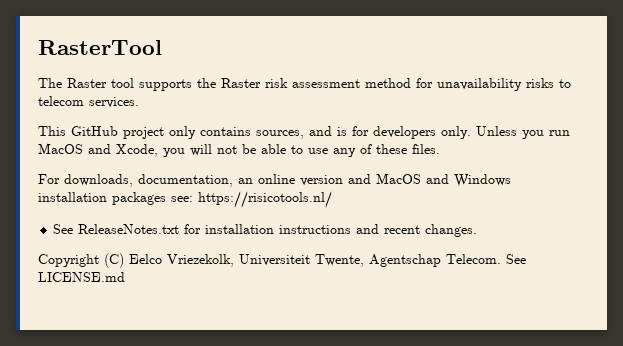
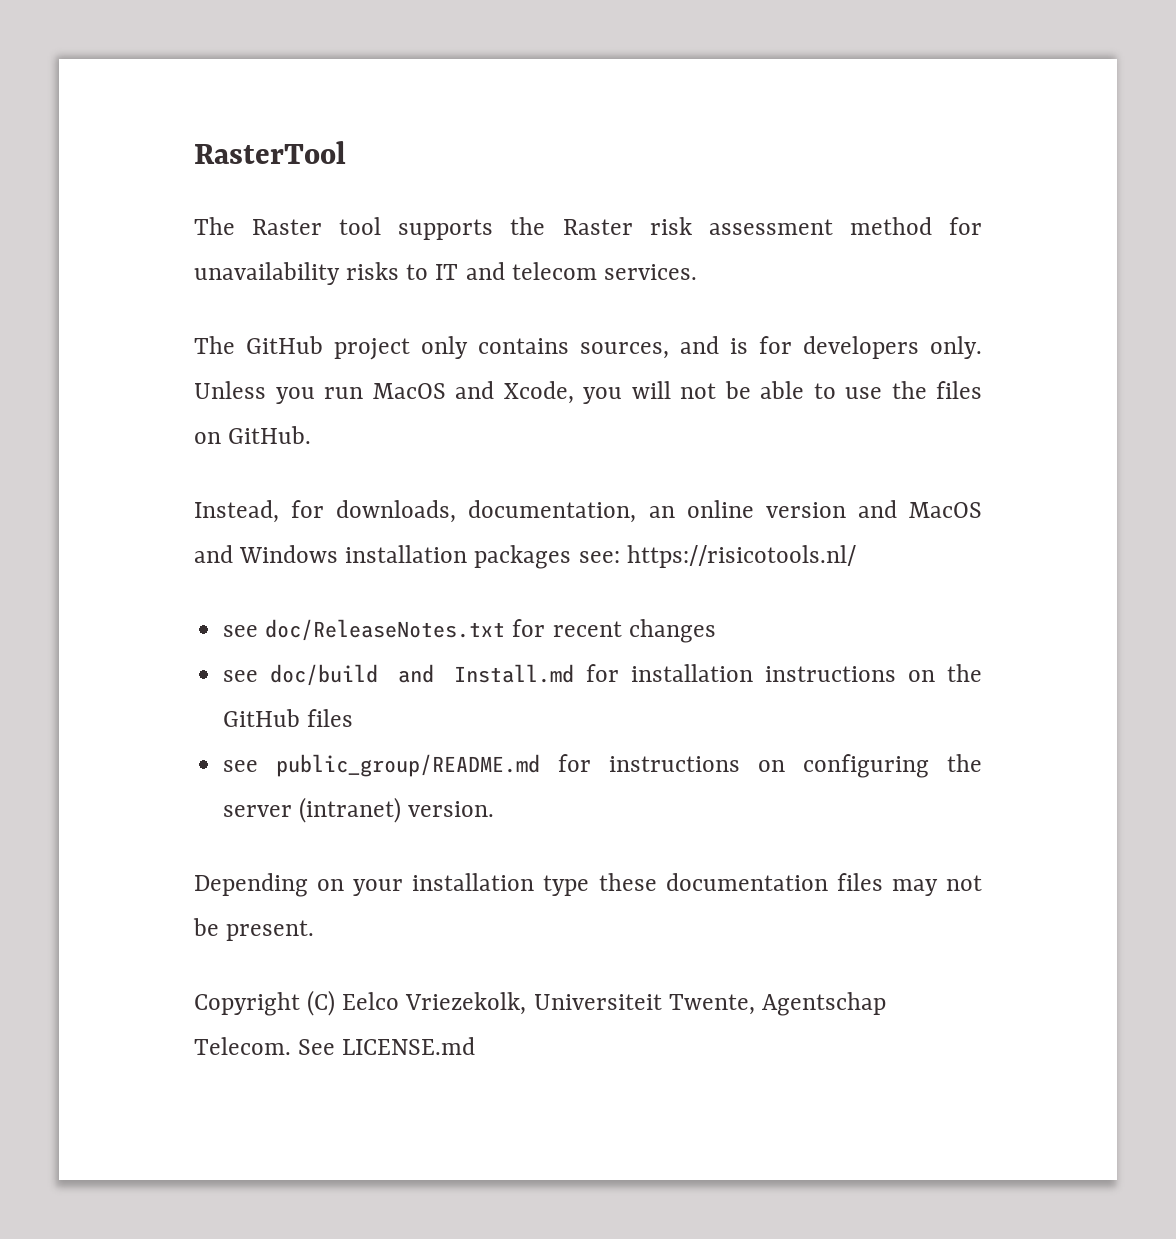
(571, 83) none -> [435,262,505,280] IT and
[38,126,66,136] This -> [194,336,235,354] The
[333,144,440,157] [38,174,60,184] any of these files. // For -> [891,381,982,399] [194,426,312,444] [194,500,325,523] the files on GitHub. // Instead, for
[53,224,478,237] See ReleaseNotes.txt for installation instructions and recent changes. -> [223,619,716,643] [223,664,983,686] [223,709,354,727] [223,754,983,778] [223,797,495,823] [194,873,982,897] [193,918,315,941] see doc/ReleaseNotes.txt for recent changes // see doc/build and Install.md for installation instructions on the GitHub files // see public_group/README.md for instructions on configuring the server (intranet) version. // Depending on your installation type these documentation files may not be present.

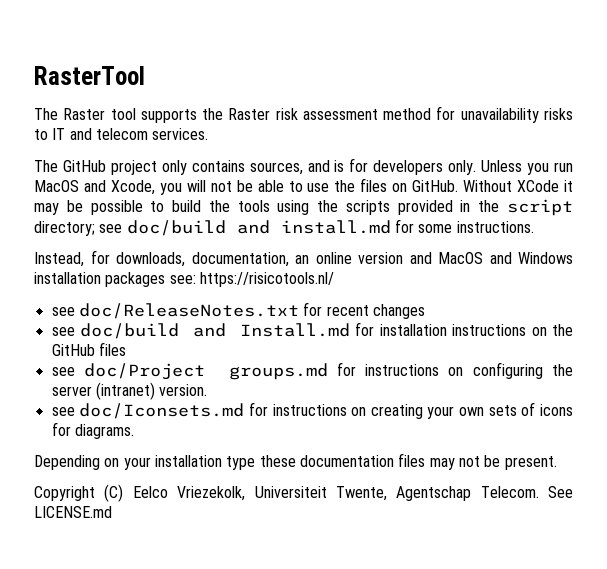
(312, 435) none -> [463,180,573,192] [34,199,573,216] [34,219,534,236] Without XCode it may be possible to build the tools using the scripts provided in the script directory; see doc/build and install.md for some instructions.
[276,754,541,777] public_group/README.md -> [83,363,328,380] doc/Project groups.md
(495, 809) none -> [51,402,573,419] [51,422,134,439] // see doc/Iconsets.md for instructions on creating your own sets of icons for diagrams.

